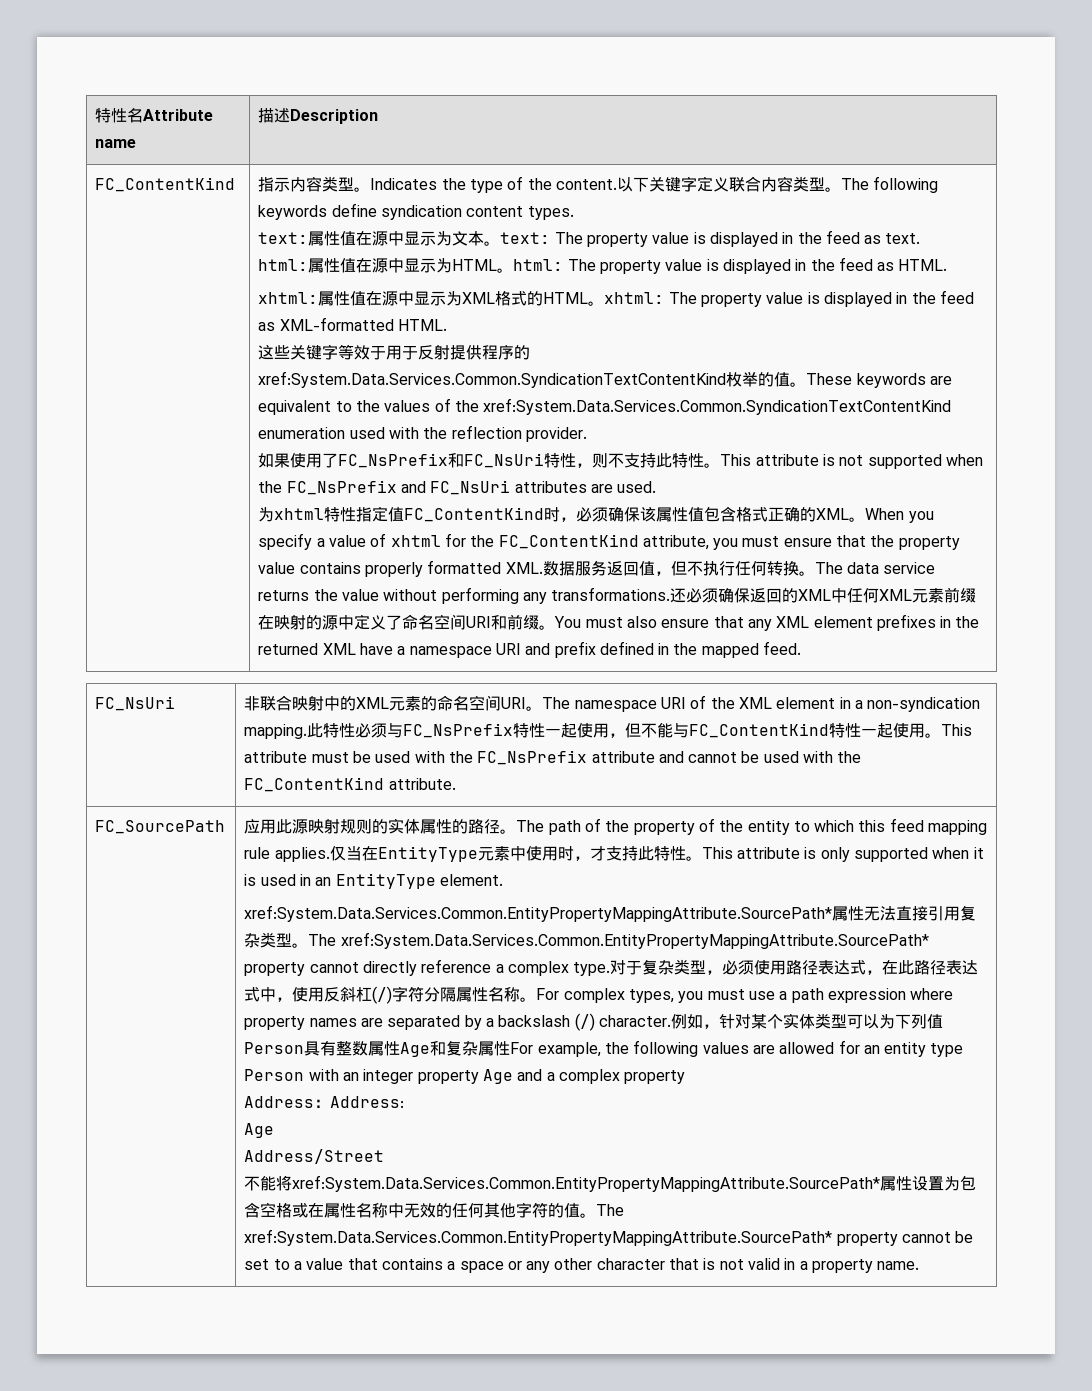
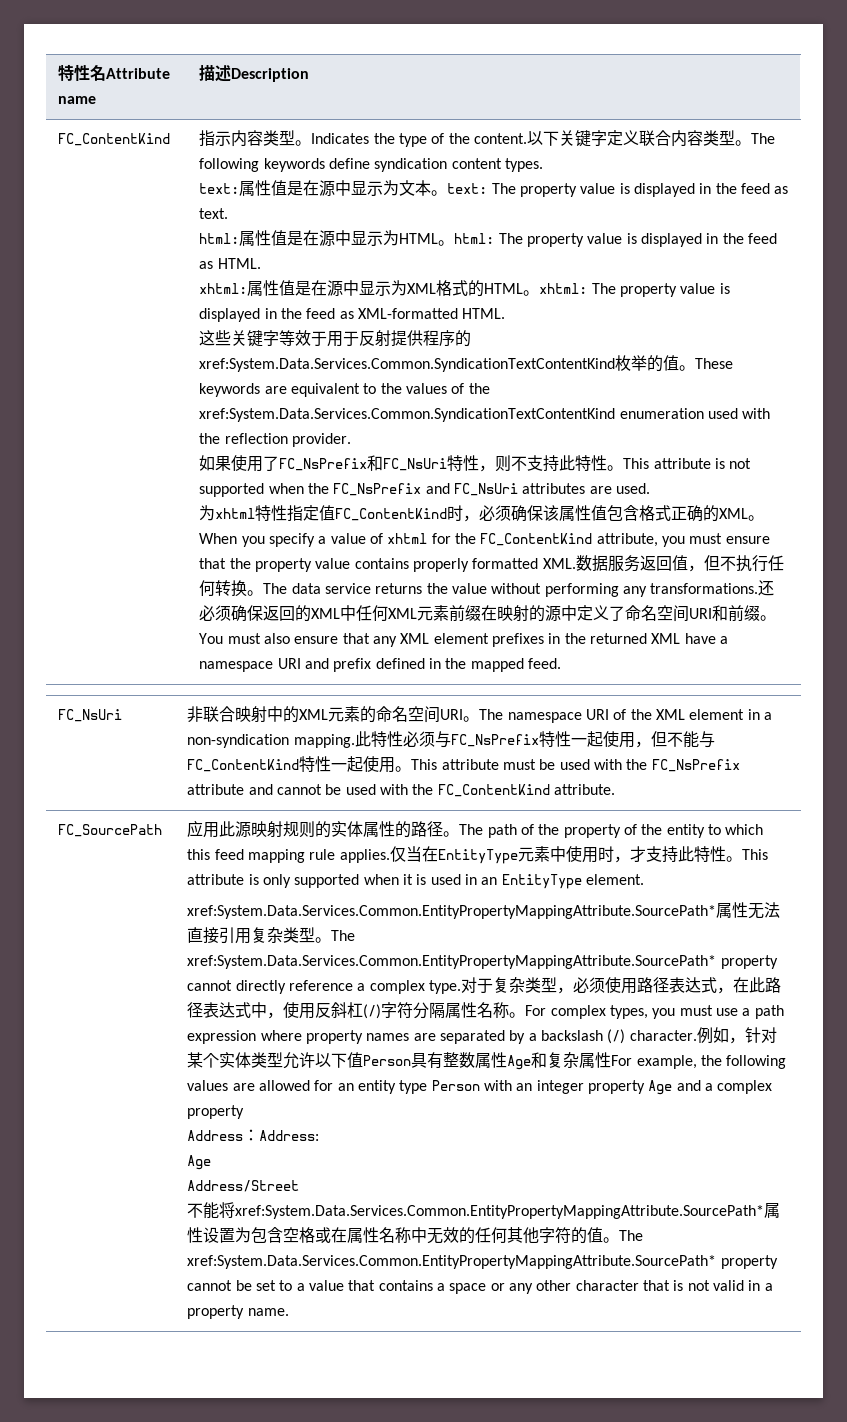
(357, 238) none -> [287,181,304,196] 是
(357, 265) none -> [287,231,304,246] 是
(367, 298) none -> [295,281,312,296] 是
[846,1014,927,1029] 可以为下列 -> [283,1052,348,1069] 允许以下

